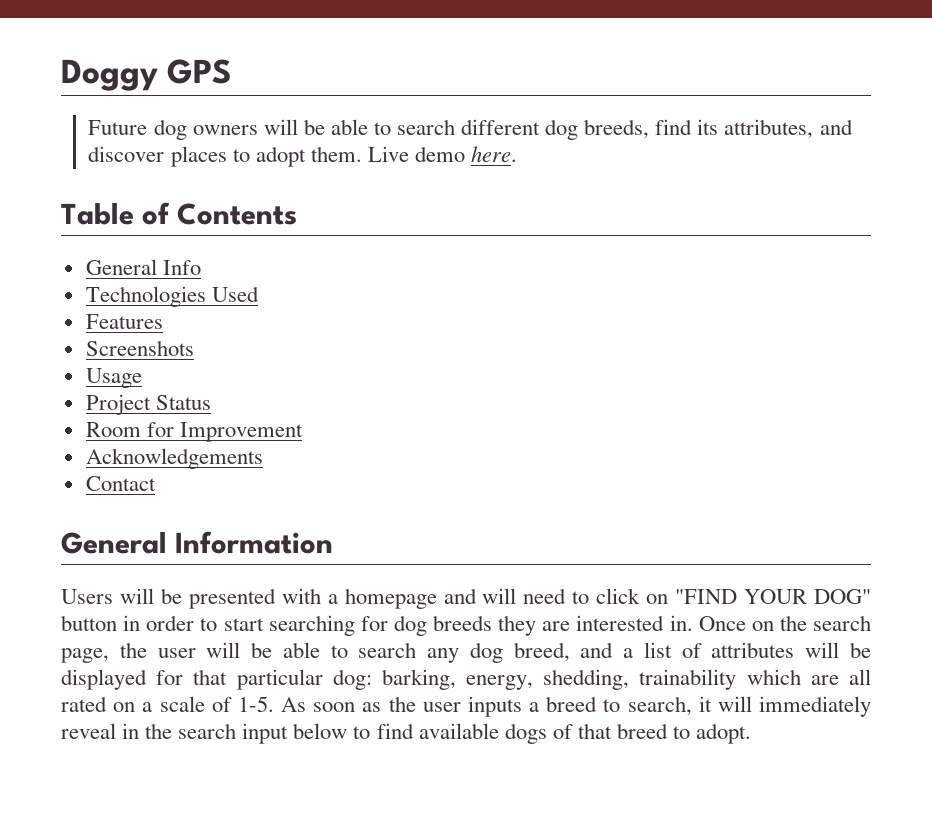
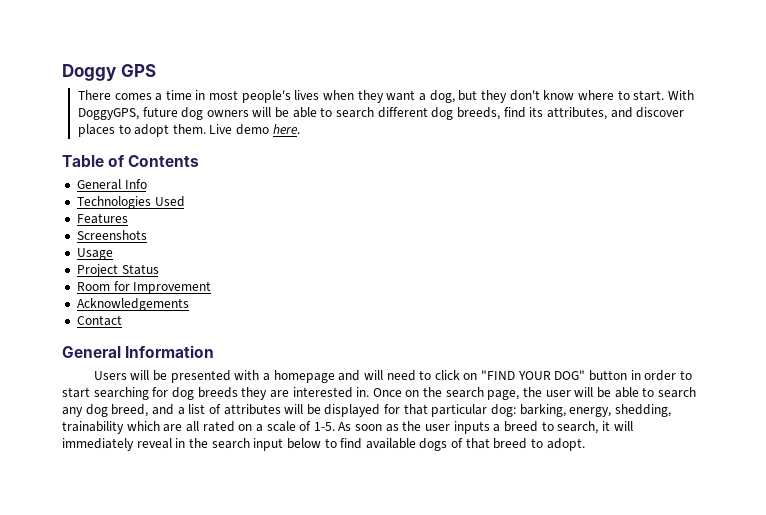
[88,120,148,135] Future -> [77,90,694,103] [77,107,178,120] There comes a time in most people's lives when they want a dog, but they don't know where to start. With DoggyGPS, future

